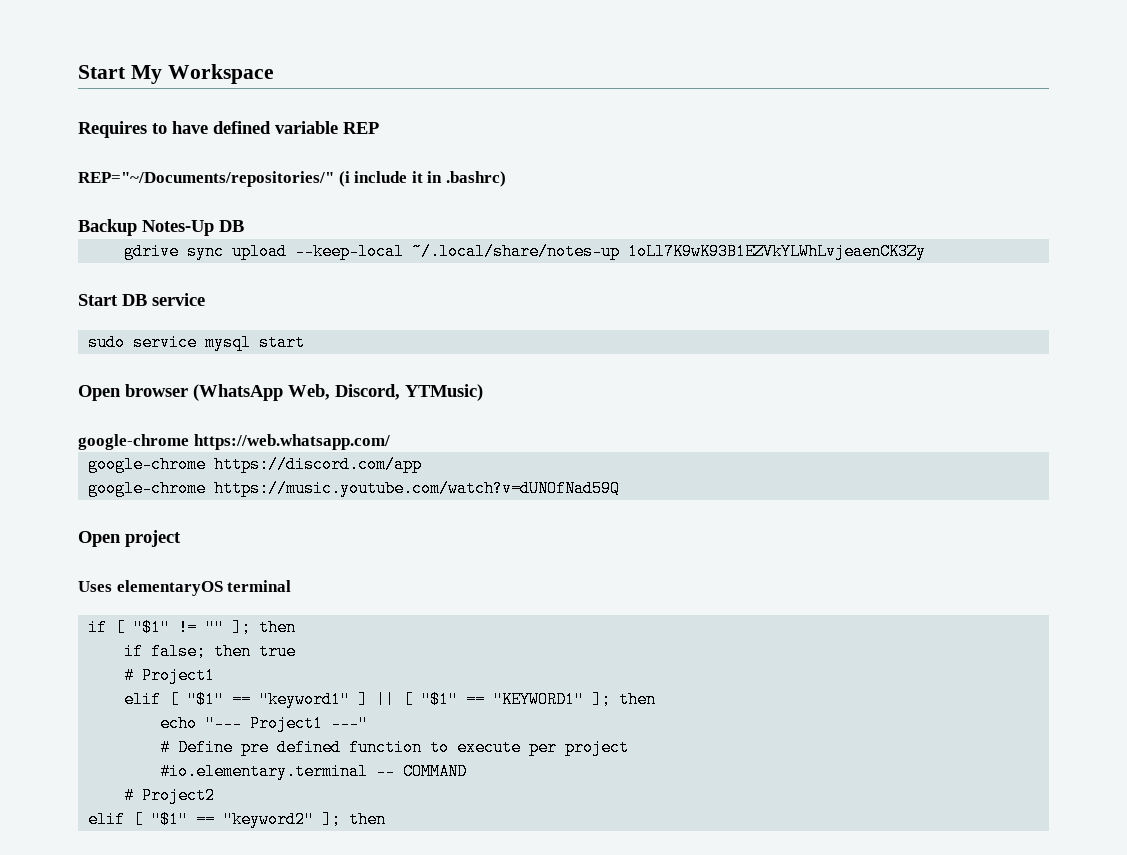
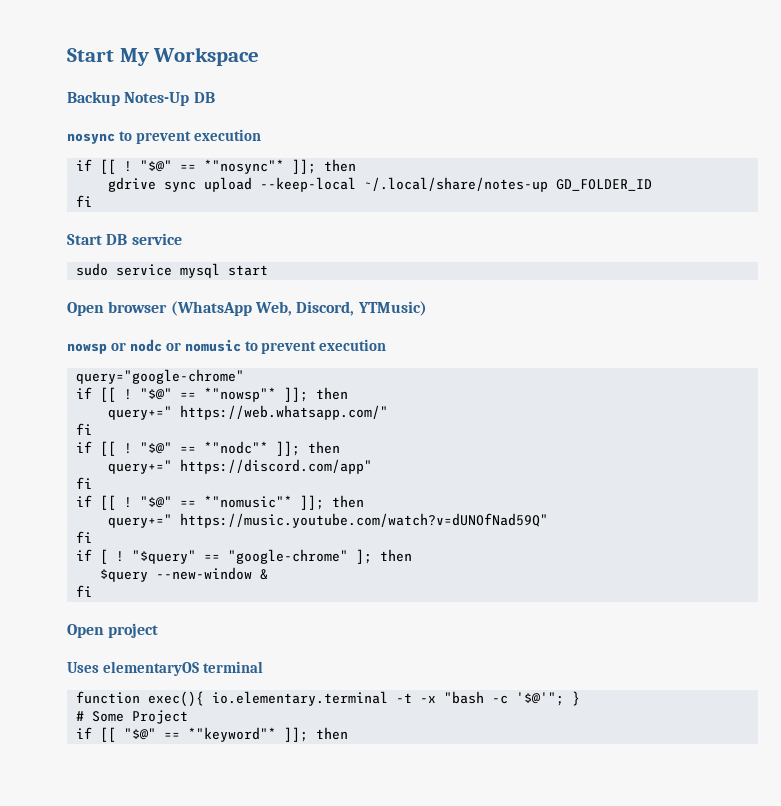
[78,121,379,138] [78,171,506,187] [78,219,244,236] Requires to have defined variable REP // REP="~/Documents/repositories/" (i include it in .bashrc) // Backup Notes-Up DB -> [67,91,215,106] [67,129,261,144] [75,159,356,174] Backup Notes-Up DB // nosync to prevent execution // if [[ ! "$@" == *"nosync"* ]]; then
[628,243,927,260] 1oLl7K9wK93B1EZVkYLWhLvjeaenCK3Zy -> [555,179,652,191] [75,195,92,207] GD_FOLDER_ID // fi
[78,434,390,450] [88,456,423,473] [88,480,621,497] google-chrome https://web.whatsapp.com/ // google-chrome https://discord.com/app // google-chrome https://music.youtube.com/watch?v=dUNOfNad59Q -> [67,339,387,354] [75,369,244,384] [75,387,348,402] [107,405,388,420] [75,423,92,435] [75,441,340,456] [107,459,372,474] [75,477,92,489] [75,495,364,510] [107,513,548,528] [75,531,92,543] [75,549,412,564] [99,567,268,582] [75,585,92,597] nowsp or nodc or nomusic to prevent execution // query="google-chrome" // if [[ ! "$@" == *"nowsp"* ]]; then // query+=" https://web.whatsapp.com/" // fi // if [[ ! "$@" == *"nodc"* ]]; then // query+=" https://discord.com/app" // fi // if [[ ! "$@" == *"nomusic"* ]]; then // query+=" https://music.youtube.com/watch?v=dUNOfNad59Q" // fi // if [ ! "$query" == "google-chrome" ]; then // $query --new-window & // fi
[88,619,297,636] [124,643,297,660] [124,667,216,684] [124,691,657,708] [160,715,369,732] [160,739,630,756] [160,763,468,780] [124,787,216,804] [88,811,342,828] if [ "$1" != "" ]; then // if false; then true // # Project1 // elif [ "$1" == "keyword1" ] || [ "$1" == "KEYWORD1" ]; then // echo "--- Project1 ---" // # Define pre defined function to execute per project // #io.elementary.terminal -- COMMAND // # Project2 // elif [ "$1" == "keyword2" ]; -> [75,691,580,707] [75,710,188,724] [75,727,308,742] function exec(){ io.elementary.terminal -t -x "bash -c '$@'"; } // # Some Project // if [[ "$@" == *"keyword"* ]];

